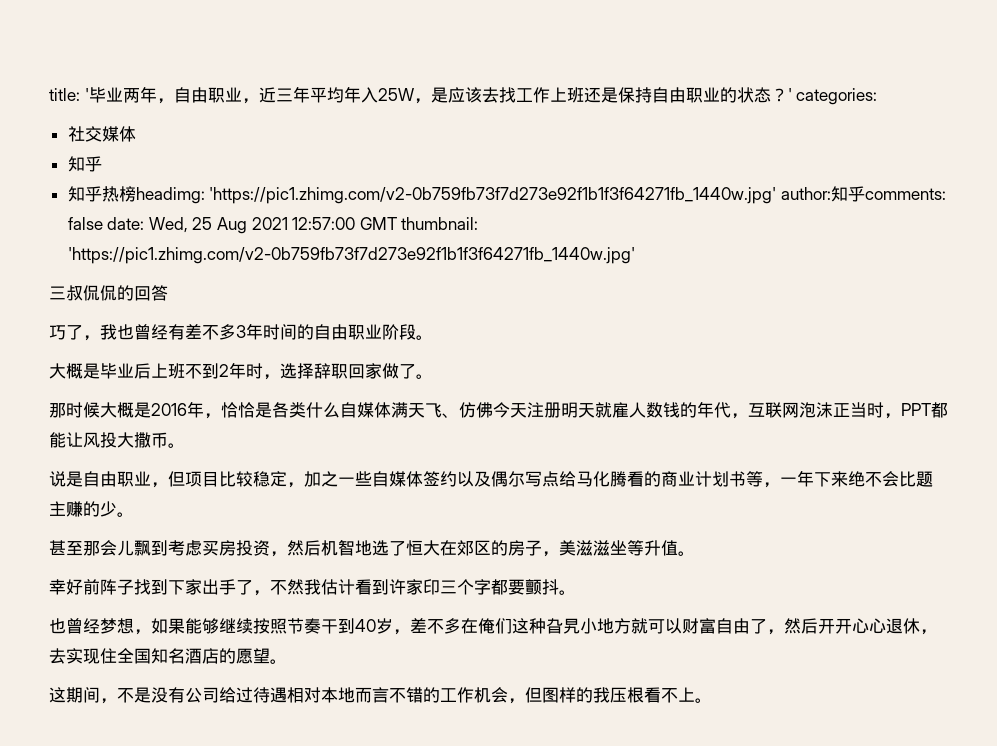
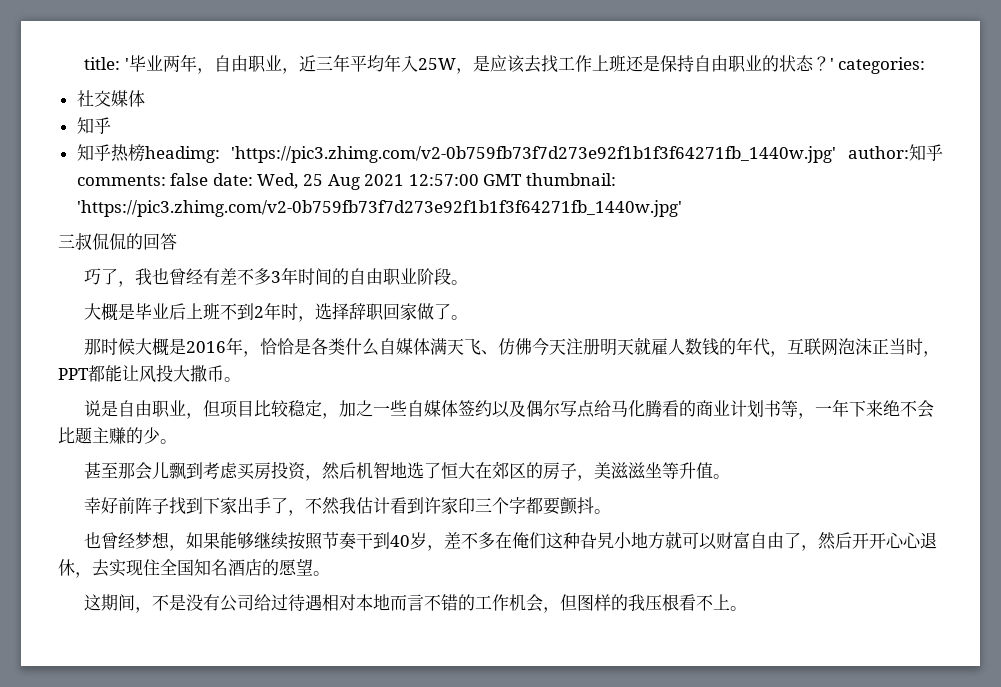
[209,187,777,204] 'https://pic1.zhimg.com/v2-0b759fb73f7d273e92f1b1f3f64271fb_1440w.jpg' -> [231,146,837,163] 'https://pic3.zhimg.com/v2-0b759fb73f7d273e92f1b1f3f64271fb_1440w.jpg'
[67,247,635,264] 'https://pic1.zhimg.com/v2-0b759fb73f7d273e92f1b1f3f64271fb_1440w.jpg' -> [76,200,682,217] 'https://pic3.zhimg.com/v2-0b759fb73f7d273e92f1b1f3f64271fb_1440w.jpg'

